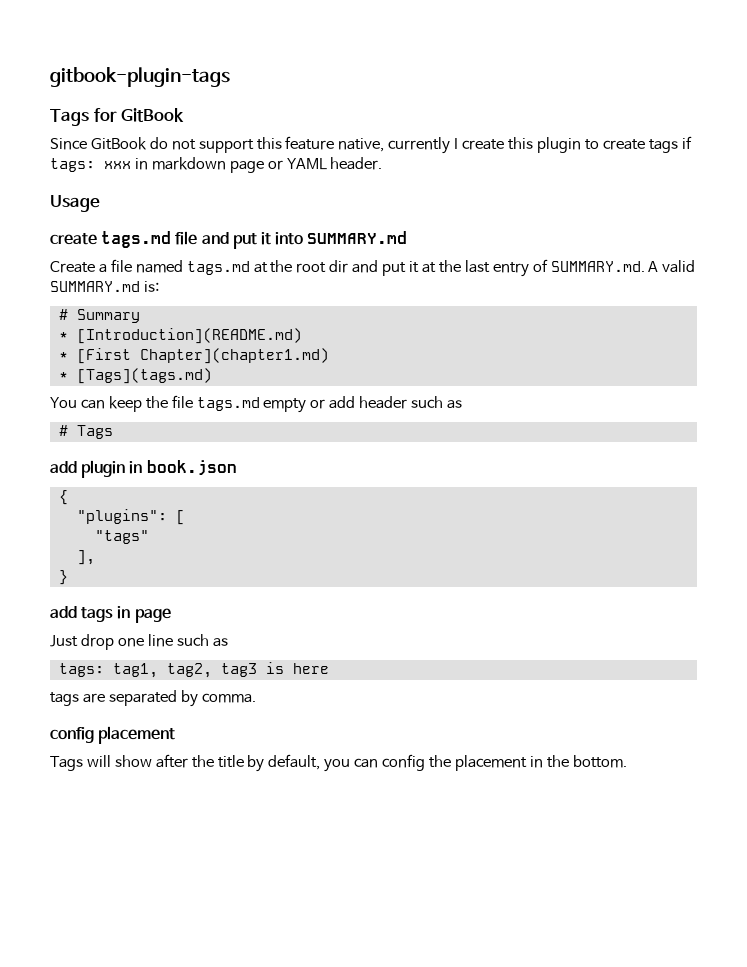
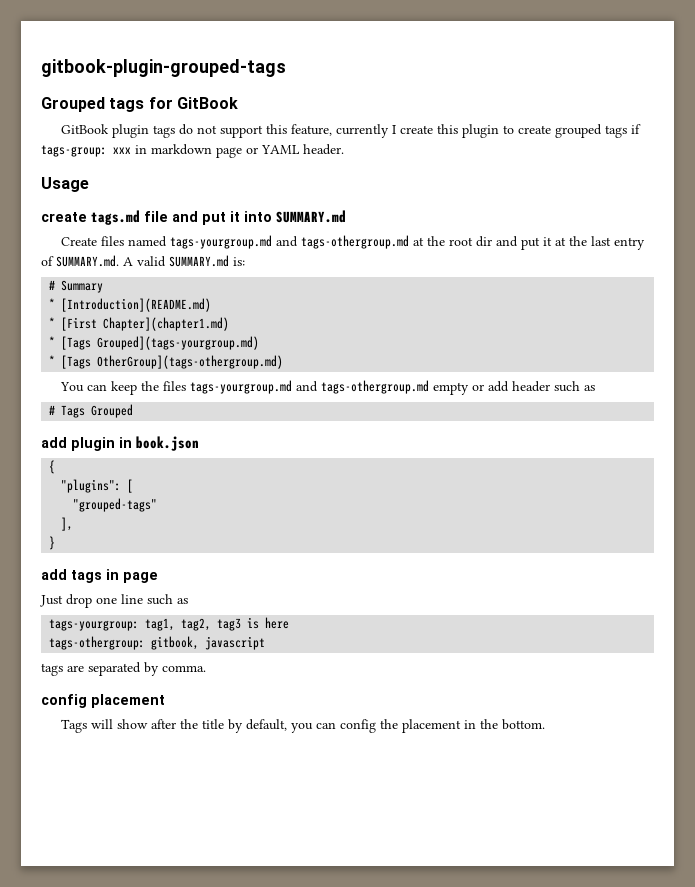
[50,67,230,87] [50,109,89,126] gitbook-plugin-tags // Tags -> [41,59,286,77] [41,97,145,112] gitbook-plugin-grouped-tags // Grouped tags
[50,137,147,150] Since GitBook -> [60,124,175,138] GitBook plugin tags
[285,136,385,152] feature native, -> [290,124,332,136] feature,
(645, 144) none -> [554,124,602,138] grouped
[50,158,95,172] tags: -> [41,145,107,157] tags-group:
[98,259,250,275] a file named tags.md -> [100,235,409,249] files named tags-yourgroup.md and tags-othergroup.md
[76,368,212,384] [Tags](tags.md) -> [61,336,260,350] [49,355,284,369] [Tags Grouped](tags-yourgroup.md) // * [Tags OtherGroup](tags-othergroup.md)
[171,395,260,411] file tags.md -> [162,380,429,394] files tags-yourgroup.md and tags-othergroup.md
(113, 432) none -> [91,404,134,418] Grouped
[94,530,149,544] "tags" -> [73,498,158,512] "grouped-tags"
[58,663,104,677] tags: -> [49,619,140,631] tags-yourgroup:
(329, 668) none -> [49,636,266,650] // tags-othergroup: gitbook, javascript

